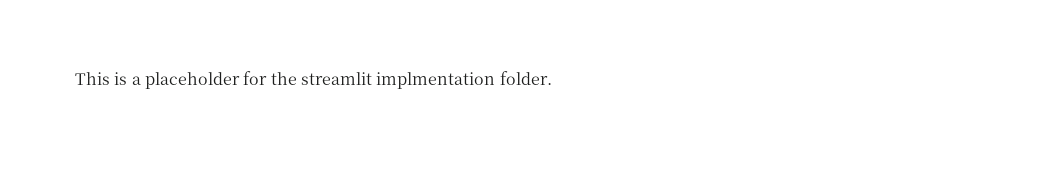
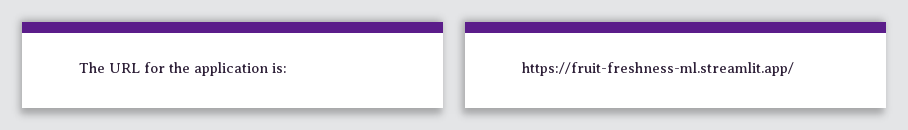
[75,71,552,89] This is a placeholder for the streamlit implmentation folder. -> [79,62,794,76] The URL for the application is: https://fruit-freshness-ml.streamlit.app/

